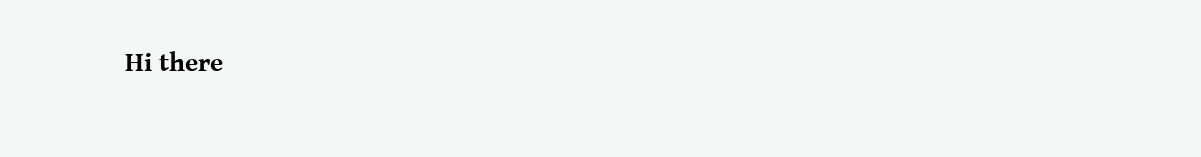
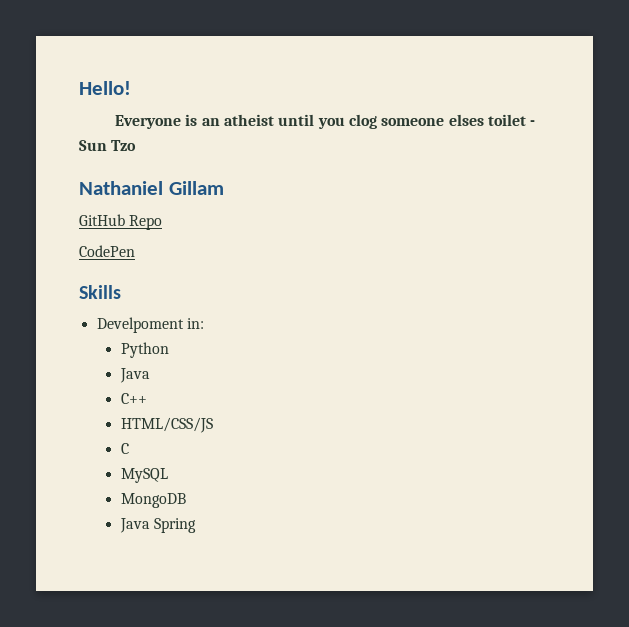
[125,51,224,71] Hi there -> [79,81,131,95] [115,114,536,129] [79,140,137,151] [79,181,224,195] [79,214,163,230] [79,245,135,257] [79,285,121,299] [96,317,204,333] [120,342,169,358] [119,368,150,383] [120,393,147,404] [120,417,213,433] [120,443,129,454] [120,468,168,483] [120,493,186,508] [119,518,197,533] Hello! // Everyone is an atheist until you clog someone elses toilet - Sun Tzo // Nathaniel Gillam // GitHub Repo // CodePen // Skills // Develpoment in: // Python // Java // C++ // HTML/CSS/JS // C // MySQL // MongoDB // Java Spring

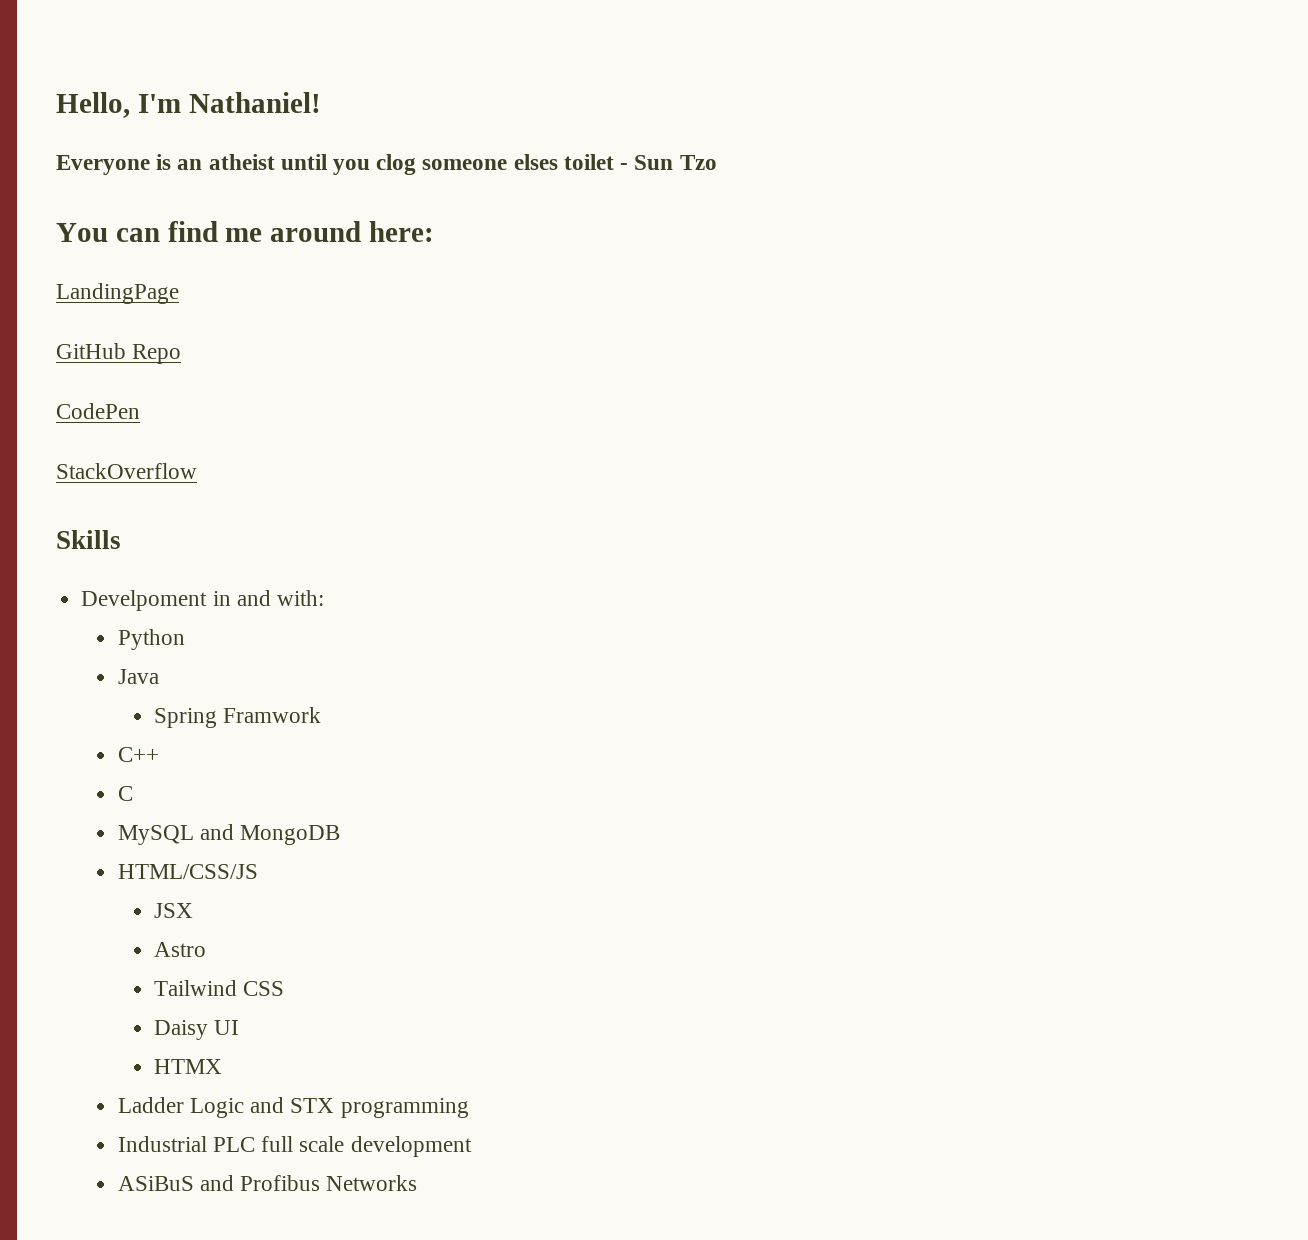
[79,81,131,95] Hello! -> [56,92,321,118] Hello, I'm Nathaniel!
[79,181,224,195] Nathaniel Gillam -> [56,221,435,242] [56,283,179,304] You can find me around here: // LandingPage
(135, 251) none -> [56,463,197,479] // StackOverflow
[186,318,204,329] in: -> [212,590,324,606] in and with:
(150, 375) none -> [154,707,322,728] // Spring Framwork
[120,417,213,433] // HTML/CSS/JS -> (159, 754) none
(168, 475) // -> [199,824,234,840] and
[119,518,197,533] Java Spring -> [117,864,258,879] [154,903,194,918] [154,942,207,957] [154,980,285,996] [154,1020,240,1040] [154,1059,223,1074] [117,1097,469,1118] [117,1136,472,1157] [117,1175,418,1191] HTML/CSS/JS // JSX // Astro // Tailwind CSS // Daisy UI // HTMX // Ladder Logic and STX programming // Industrial PLC full scale development // ASiBuS and Profibus Networks

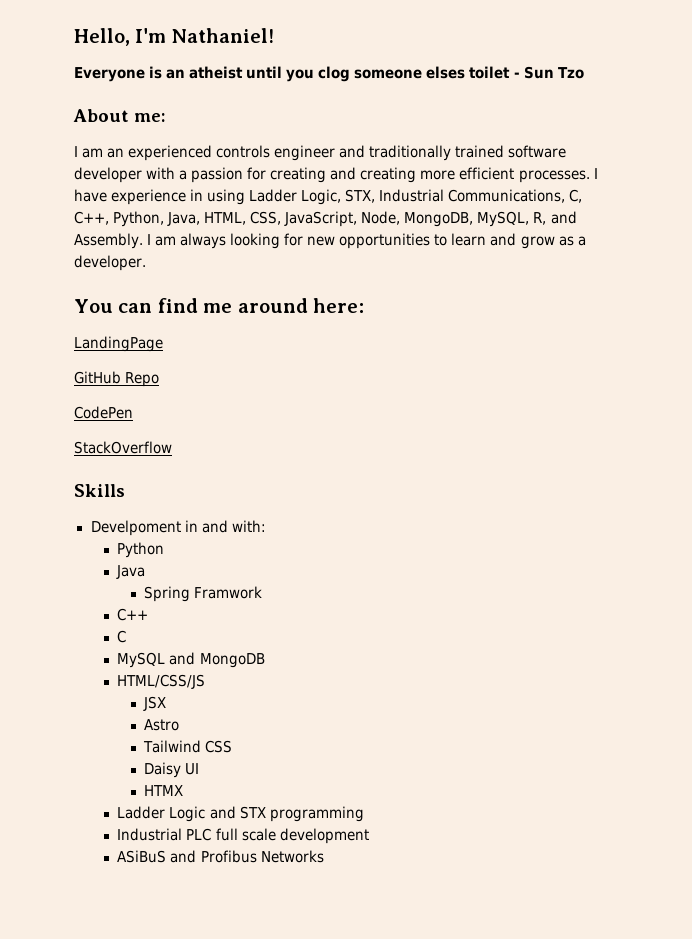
(717, 162) none -> [73,109,166,122] [74,145,567,161] [74,167,598,183] [74,189,583,205] [74,211,577,227] [74,233,586,249] [74,255,146,271] // About me: // I am an experienced controls engineer and traditionally trained software developer with a passion for creating and creating more efficient processes. I have experience in using Ladder Logic, STX, Industrial Communications, C, C++, Python, Java, HTML, CSS, JavaScript, Node, MongoDB, MySQL, R, and Assembly. I am always looking for new opportunities to learn and grow as a developer.

